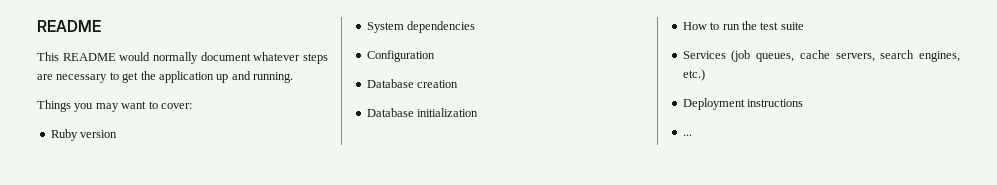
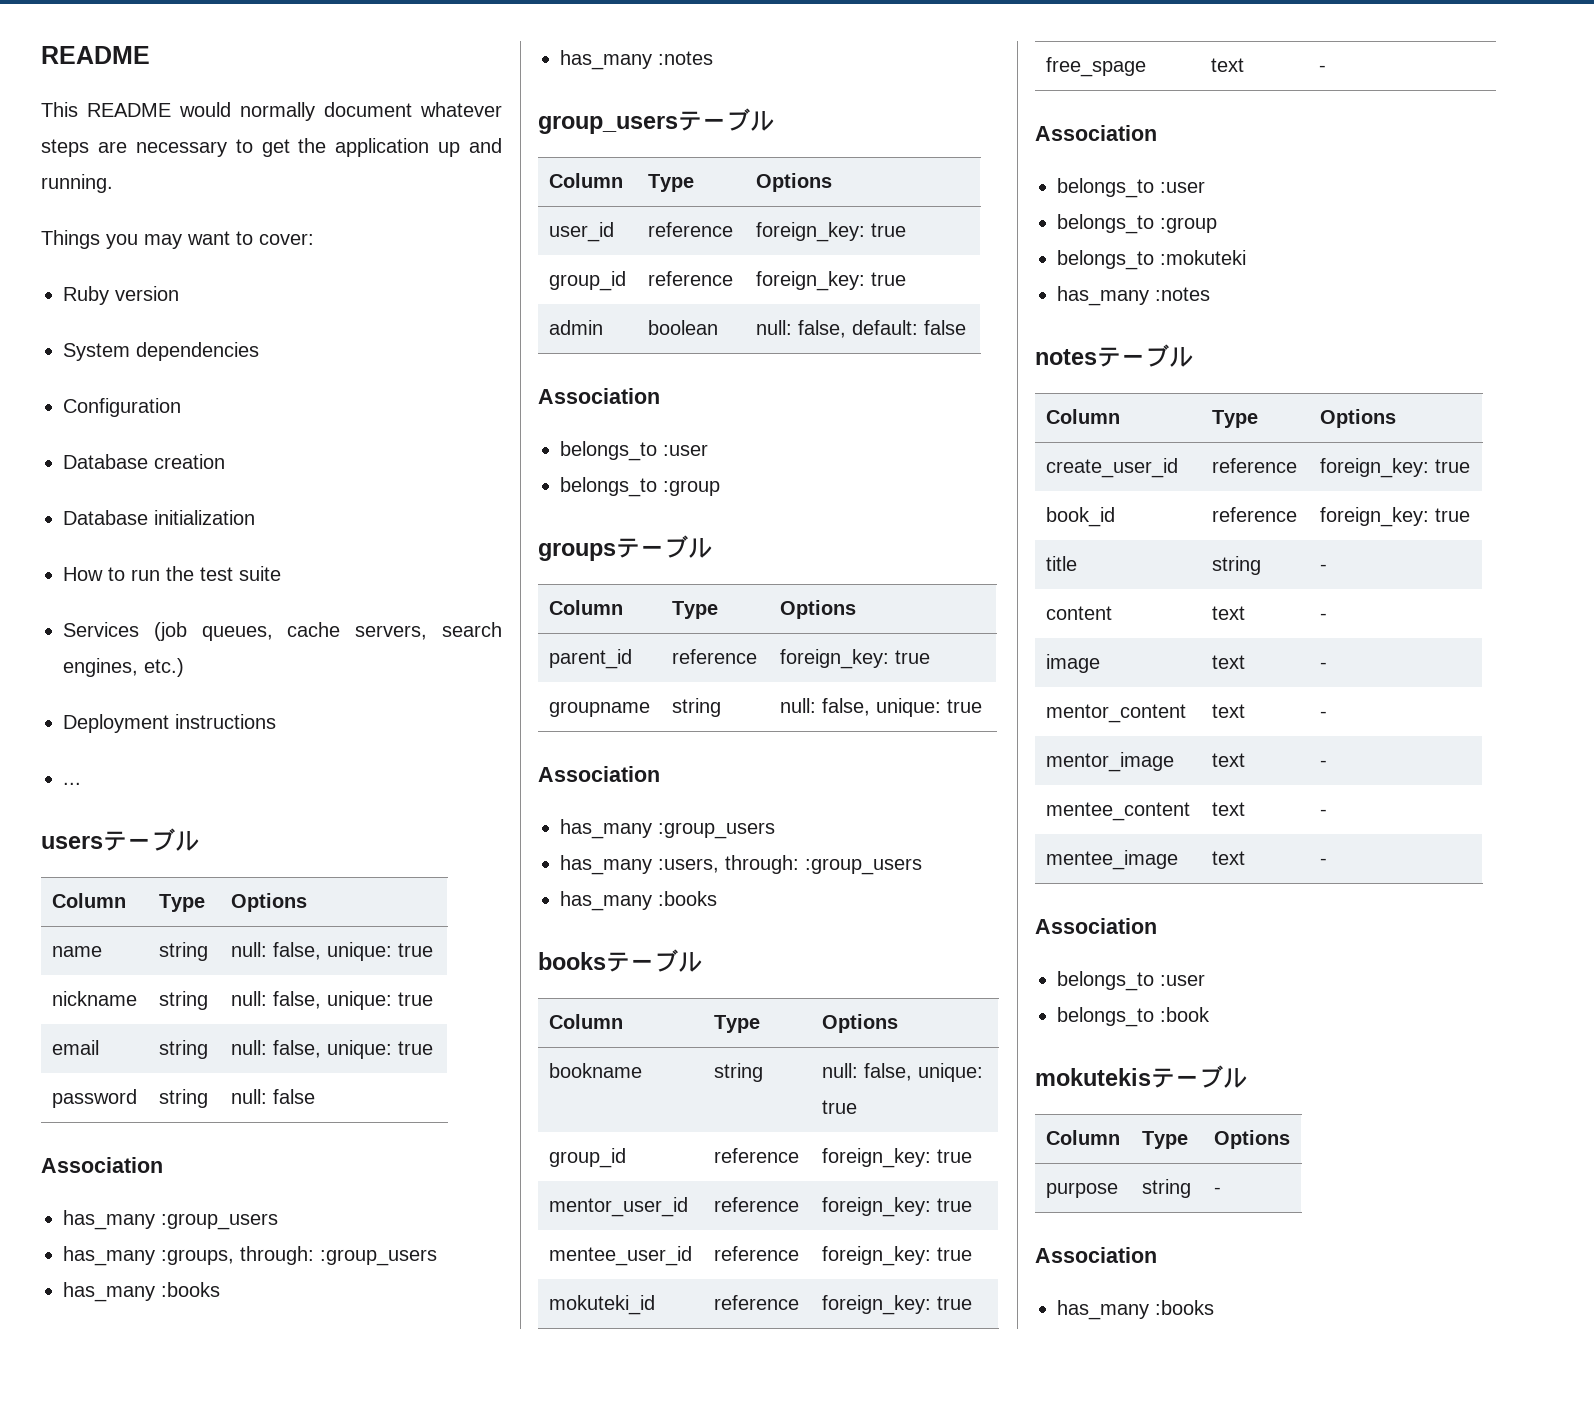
(692, 135) none -> [41,828,199,851] [51,893,126,908] [158,894,205,912] [230,893,307,912] [51,946,102,957] [158,942,208,961] [230,942,433,961] [51,991,137,1006] [158,991,208,1010] [230,991,433,1010] [51,1040,99,1055] [158,1040,208,1059] [230,1040,433,1059] [51,1089,137,1108] [158,1089,208,1108] [230,1089,315,1104] [41,1157,163,1173] [63,1210,278,1230] [63,1246,437,1266] [63,1282,220,1302] [560,50,713,70] [538,108,774,134] [548,173,623,188] [647,174,694,192] [755,173,832,192] [548,222,614,242] [647,222,733,237] [755,222,906,242] [548,271,626,291] [647,271,733,286] [755,271,906,291] [548,320,603,335] [647,320,718,335] [755,320,966,338] [538,388,660,404] [560,441,708,461] [560,477,720,497] [538,535,712,561] [548,600,623,615] [671,601,718,619] [779,600,856,619] [548,649,632,669] [671,649,757,664] [779,649,930,669] [548,701,650,717] [671,698,721,717] [779,698,982,717] [538,766,660,782] [560,819,775,839] [560,855,922,875] [560,891,717,911] [538,949,702,972] [548,1014,623,1029] [713,1015,760,1033] [821,1014,898,1033] [548,1063,642,1078] [713,1063,763,1082] [821,1063,983,1082] [821,1100,857,1114] [548,1148,626,1168] [713,1148,799,1163] [821,1148,972,1168] [548,1197,688,1217] [713,1197,799,1212] [821,1197,972,1217] [548,1246,692,1266] [713,1246,799,1261] [821,1246,972,1266] [548,1295,655,1315] [713,1295,799,1310] [821,1295,972,1315] [1045,57,1146,77] [1210,58,1244,72] [1318,65,1326,72] [1035,125,1157,141] [1057,178,1205,198] [1057,214,1217,234] [1057,250,1246,270] [1057,286,1210,306] [1035,344,1193,367] [1045,409,1120,424] [1211,410,1258,428] [1319,409,1396,428] [1045,458,1178,478] [1211,458,1297,473] [1319,458,1470,478] [1045,507,1115,527] [1211,507,1297,522] [1319,507,1470,527] [1045,556,1077,571] [1211,556,1261,575] [1319,564,1327,571] [1045,606,1112,620] [1211,606,1245,620] [1319,613,1327,620] [1045,654,1100,673] [1211,655,1245,669] [1319,662,1327,669] [1045,704,1186,723] [1211,704,1245,718] [1319,711,1327,718] [1045,752,1174,772] [1211,753,1245,767] [1319,760,1327,767] [1045,802,1190,821] [1211,802,1245,816] [1319,809,1327,816] [1045,850,1178,870] [1211,851,1245,865] [1319,858,1327,865] [1035,918,1157,934] [1057,971,1205,991] [1057,1007,1210,1027] [1035,1065,1247,1088] [1045,1130,1120,1145] [1141,1131,1188,1149] [1213,1130,1290,1149] [1045,1182,1118,1198] [1141,1179,1191,1198] [1213,1187,1221,1194] [1035,1247,1157,1263] [1057,1300,1214,1320] // usersテーブル // Column | Type | Options // name | string | null: false, unique: true // nickname | string | null: false, unique: true // email | string | null: false, unique: true // password | string | null: false // Association // has_many :group_users // has_many :groups, through: :group_users // has_many :books // has_many :notes // group_usersテーブル // Column | Type | Options // user_id | reference | foreign_key: true // group_id | reference | foreign_key: true // admin | boolean | null: false, default: false // Association // belongs_to :user // belongs_to :group // groupsテーブル // Column | Type | Options // parent_id | reference | foreign_key: true // groupname | string | null: false, unique: true // Association // has_many :group_users // has_many :users, through: :group_users // has_many :books // booksテーブル // Column | Type | Options // bookname | string | null: false, unique: true // group_id | reference | foreign_key: true // mentor_user_id | reference | foreign_key: true // mentee_user_id | reference | foreign_key: true // mokuteki_id | reference | foreign_key: true // free_spage | text | - // Association // belongs_to :user // belongs_to :group // belongs_to :mokuteki // has_many :notes // notesテーブル // Column | Type | Options // create_user_id | reference | foreign_key: true // book_id | reference | foreign_key: true // title | string | - // content | text | - // image | text | - // mentor_content | text | - // mentor_image | text | - // mentee_content | text | - // mentee_image | text | - // Association // belongs_to :user // belongs_to :book // mokutekisテーブル // Column | Type | Options // purpose | string | - // Association // has_many :books

